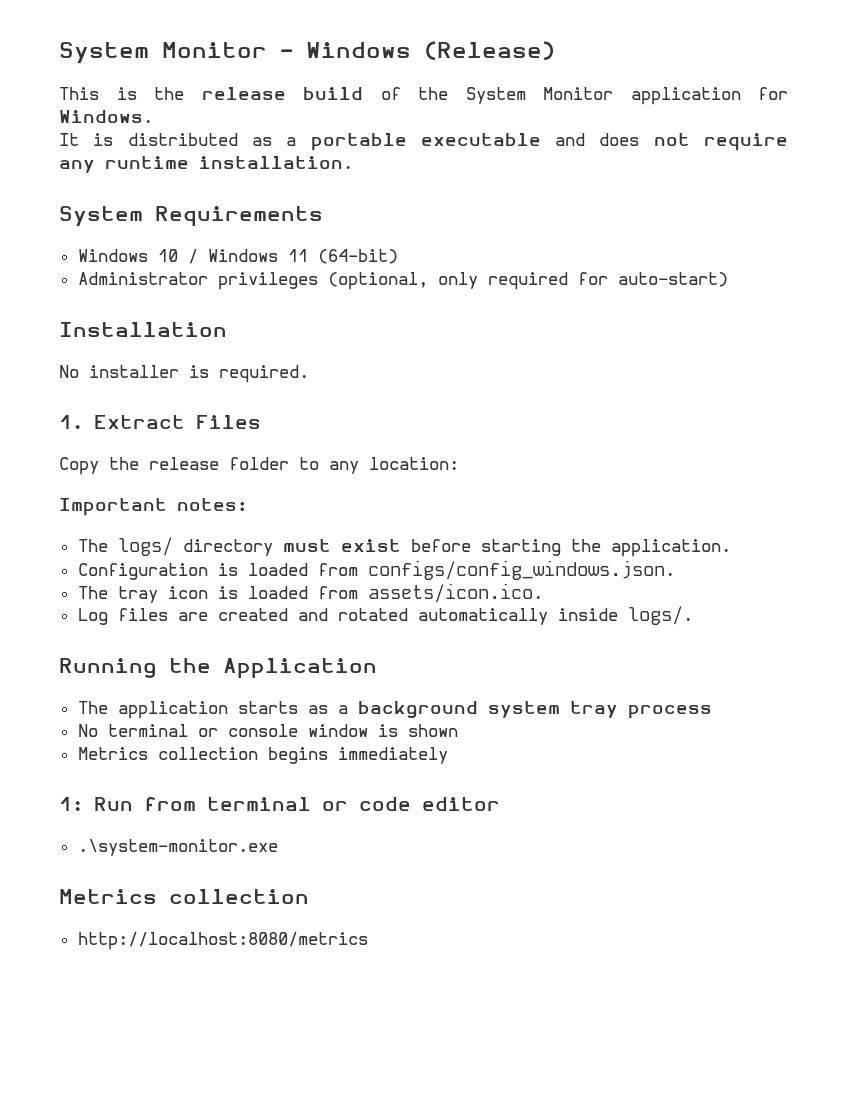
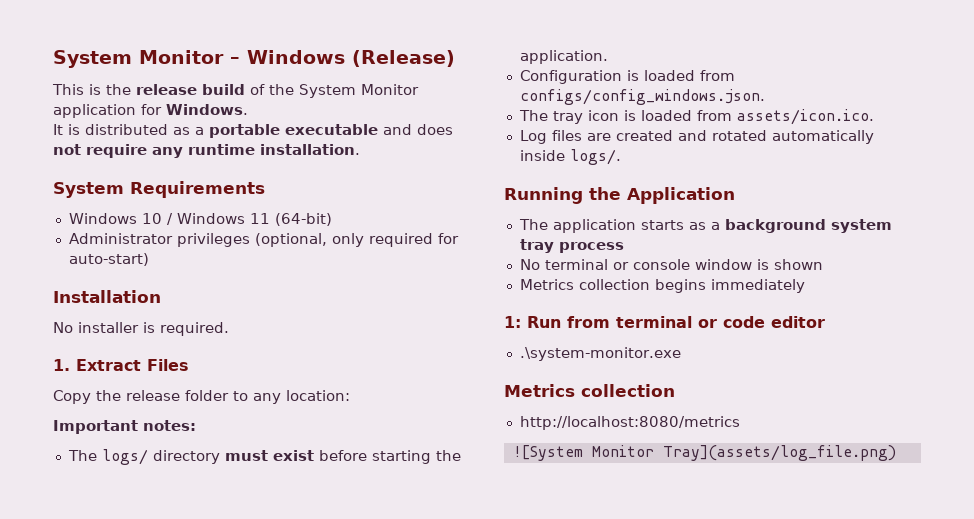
(368, 941) none -> [512,445,896,461] // ![System Monitor Tray](assets/log_file.png)

